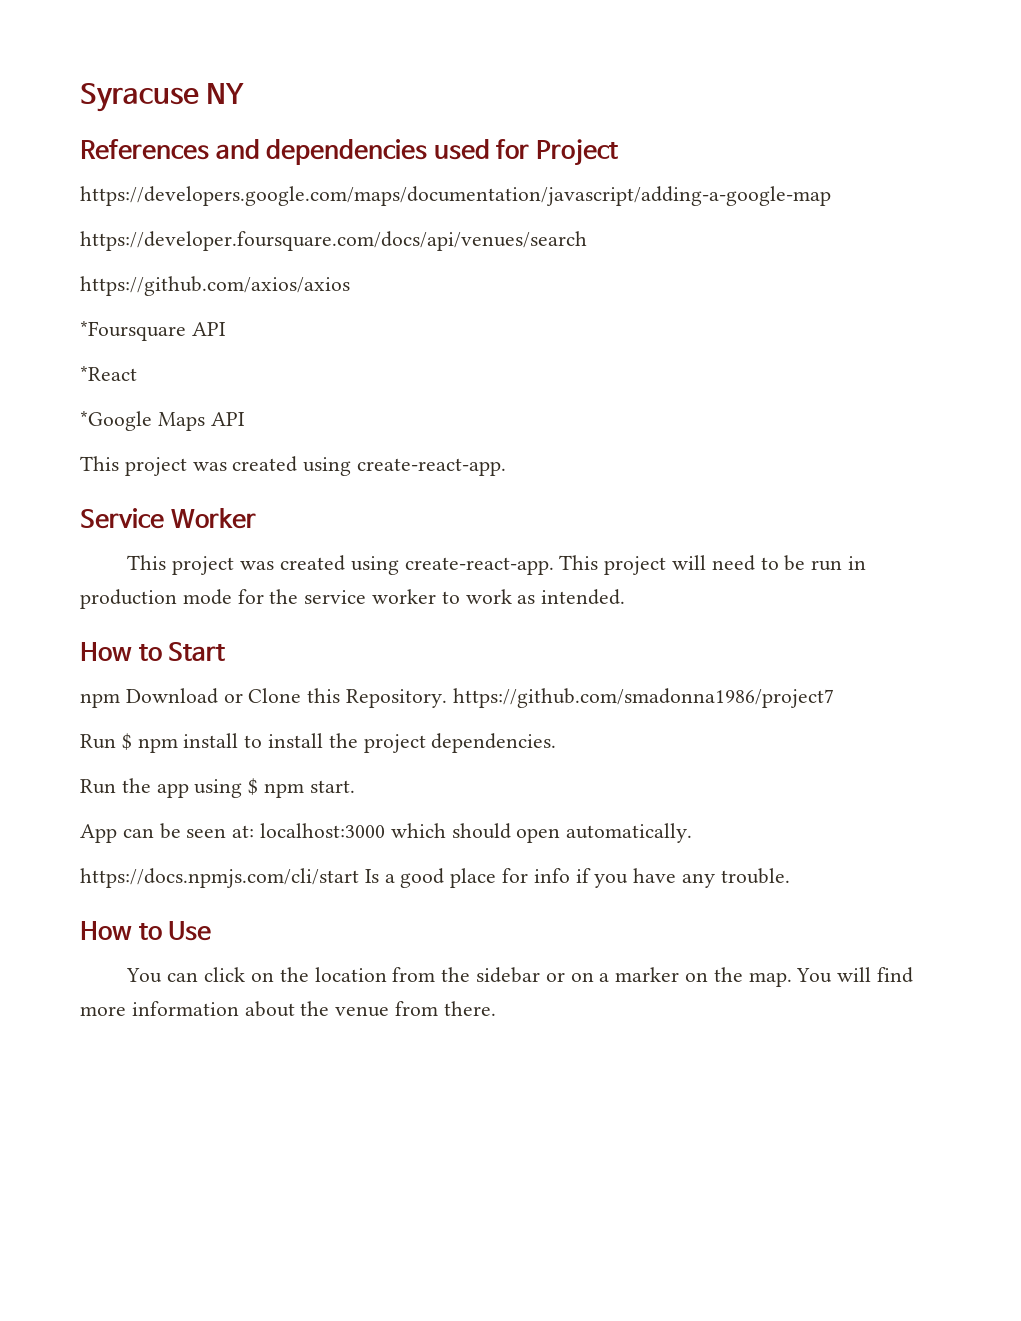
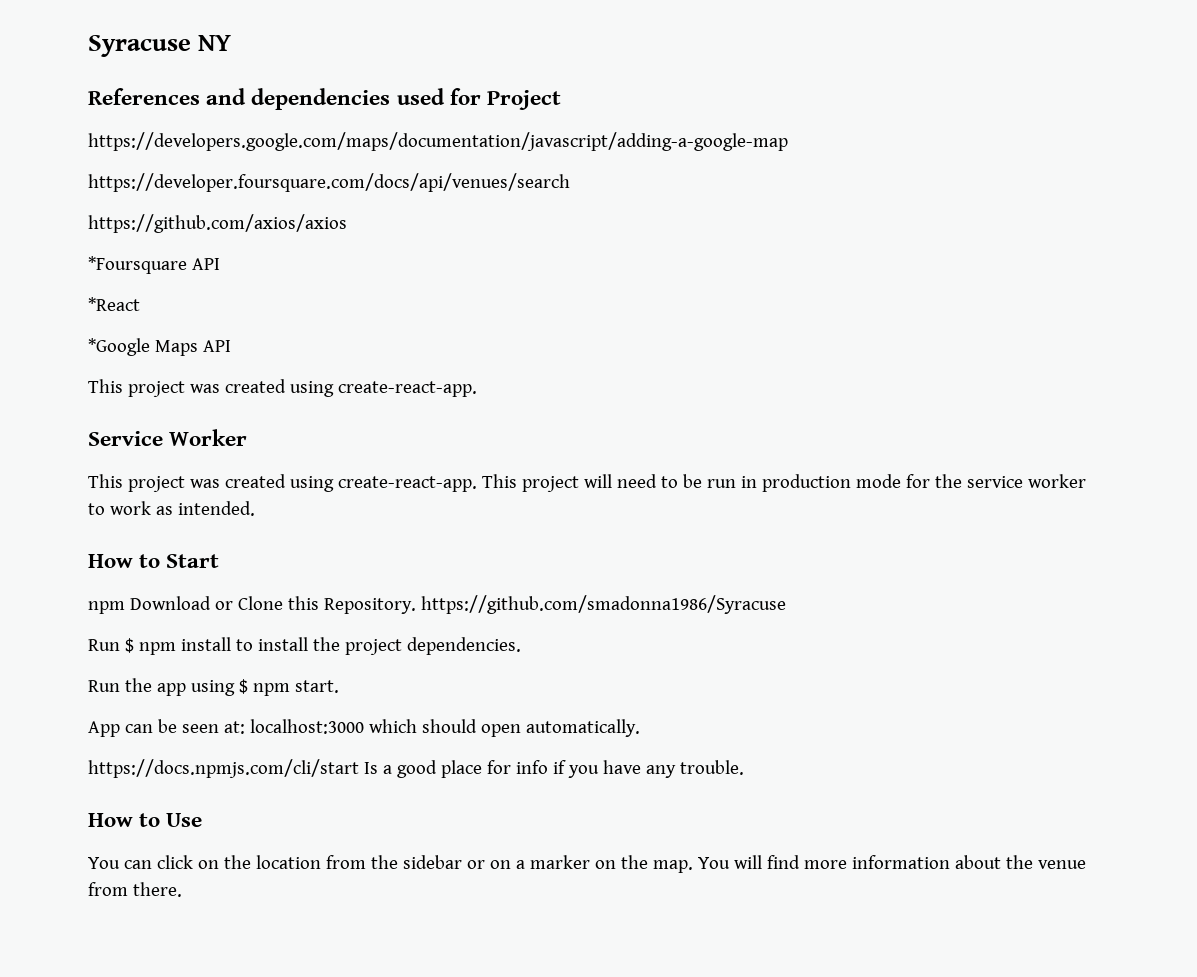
[452,688,834,708] https://github.com/smadonna1986/project7 -> [420,595,786,614] https://github.com/smadonna1986/Syracuse

